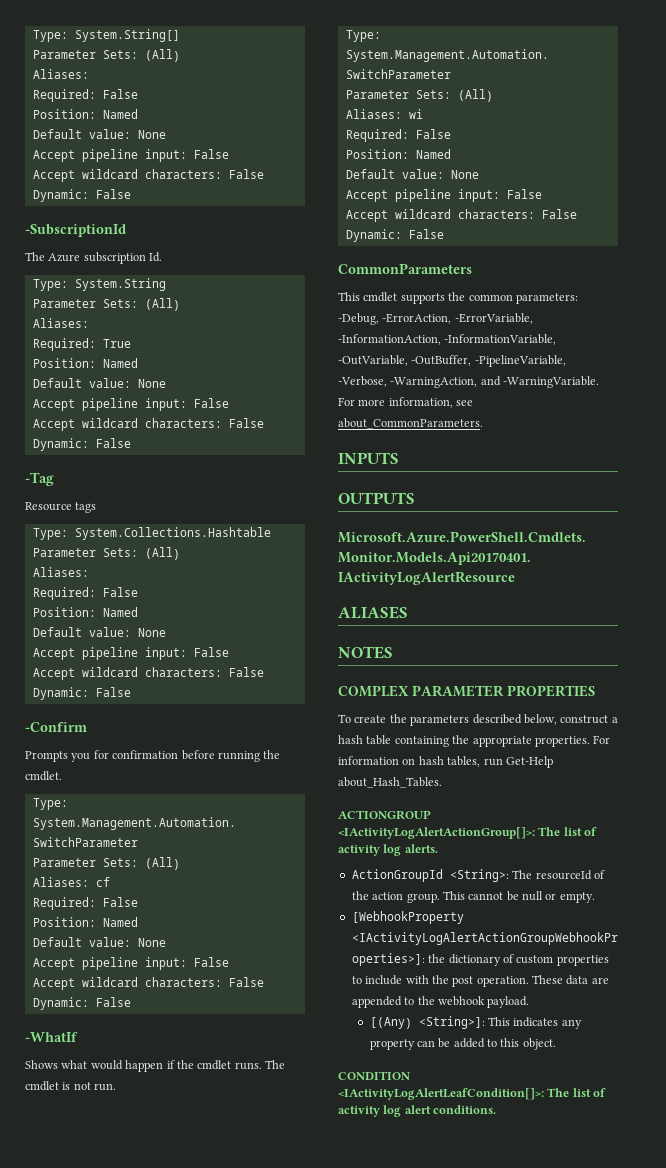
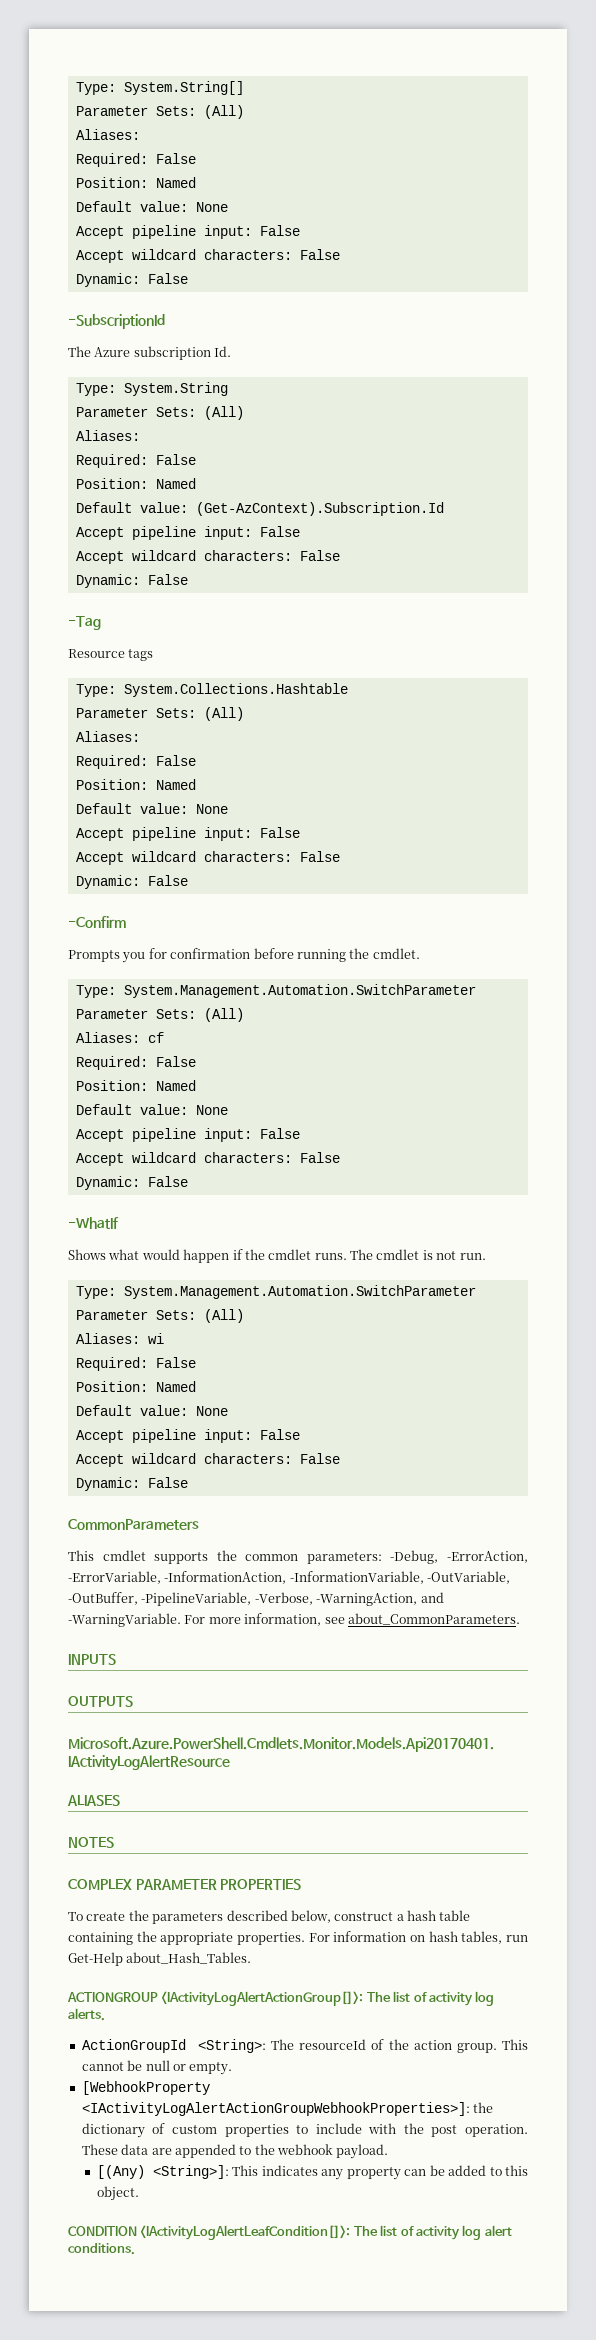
[102,339,131,348] [32,358,138,368] [32,378,166,388] True // Position: Named // Default value: None -> [155,454,196,465] [75,478,196,489] [75,502,444,516] False // Position: Named // Default value: (Get-AzContext).Subscription.Id

